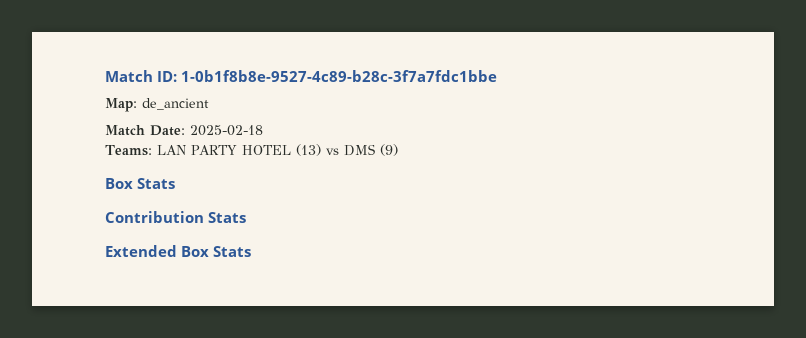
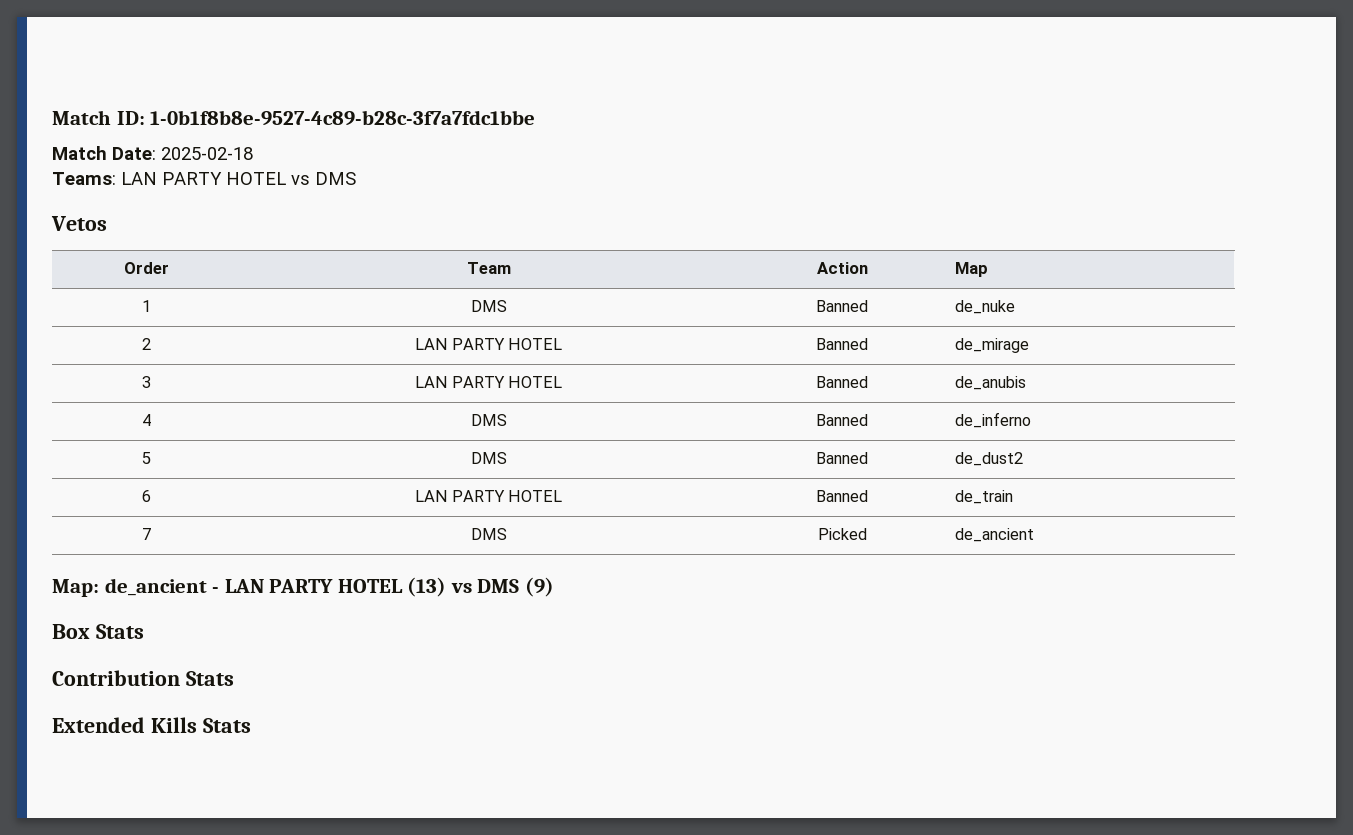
[105,98,209,112] // Map: de_ancient -> (536, 118) none
(291, 150) none -> [291,172,356,185] [51,216,107,231] [123,262,169,274] [466,262,511,274] [816,262,868,274] [954,262,988,277] [141,300,151,312] [470,300,507,312] [816,300,868,312] [954,300,1015,314] [141,338,151,350] [414,338,563,350] [816,338,868,350] [954,338,1029,353] [141,376,151,388] [414,376,563,388] [816,376,868,388] [954,376,1026,390] [141,414,151,426] [470,414,507,426] [816,414,868,426] [954,412,1031,428] [141,452,151,464] [470,452,507,464] [816,452,868,464] [954,452,1023,466] [141,490,151,502] [414,490,563,502] [816,490,868,502] [954,490,1013,504] [141,528,151,540] [470,528,507,540] [817,528,867,540] [954,528,1034,542] [52,578,403,597] vs DMS // Vetos // Order | Team | Action | Map // 1 | DMS | Banned | de_nuke // 2 | LAN PARTY HOTEL | Banned | de_mirage // 3 | LAN PARTY HOTEL | Banned | de_anubis // 4 | DMS | Banned | de_inferno // 5 | DMS | Banned | de_dust2 // 6 | LAN PARTY HOTEL | Banned | de_train // 7 | DMS | Picked | de_ancient // Map: de_ancient - LAN PARTY HOTEL
[181,246,210,257] Box -> [150,717,197,733] Kills

